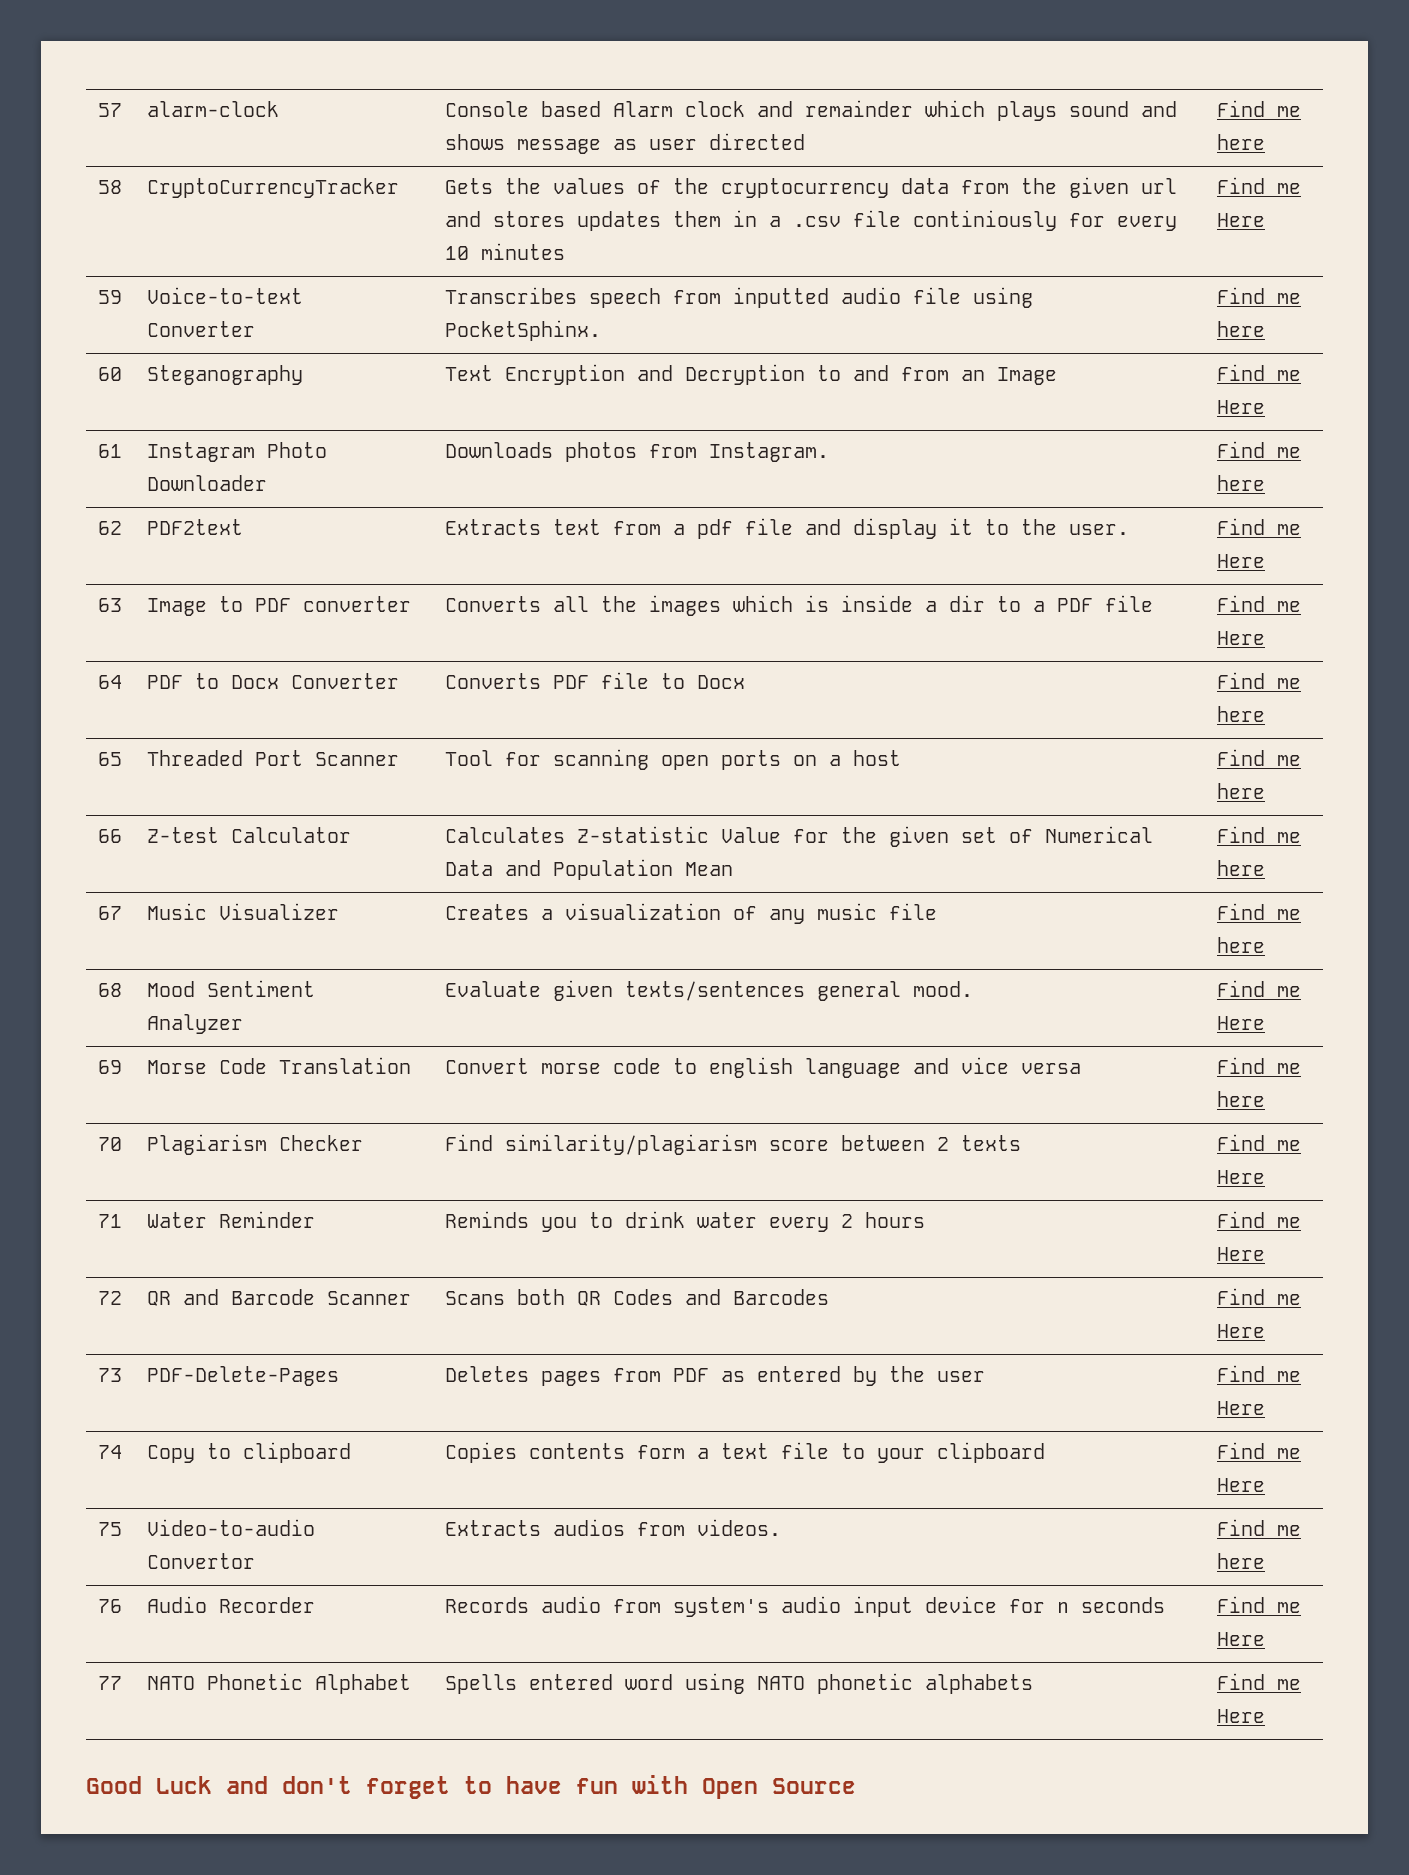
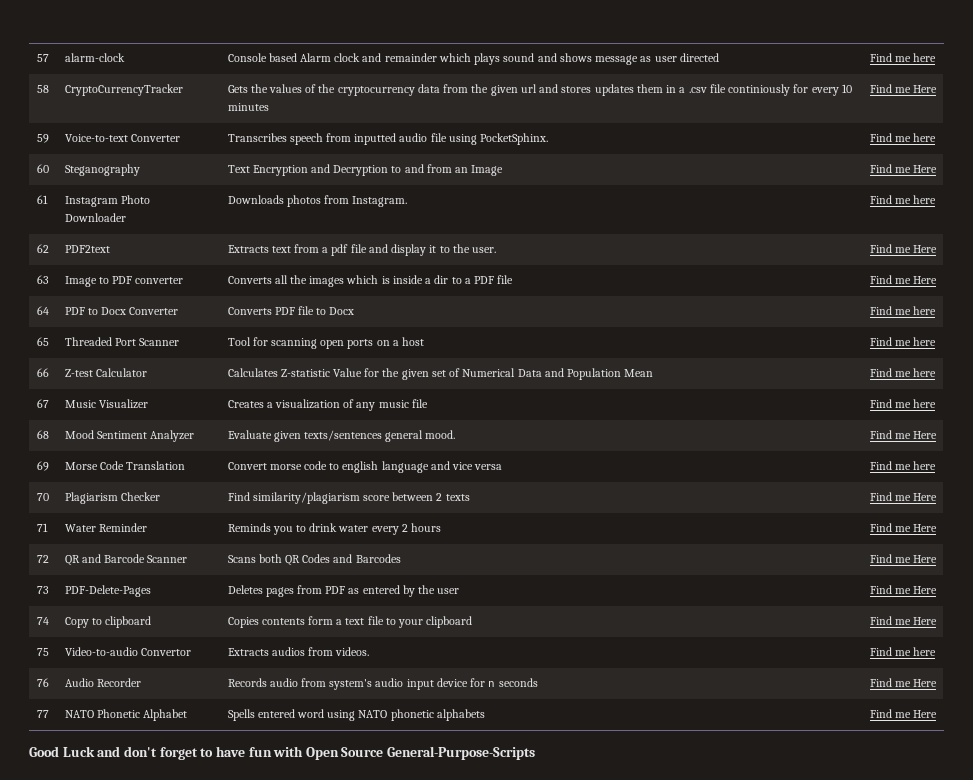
(856, 1786) none -> [387,746,536,760] General-Purpose-Scripts

